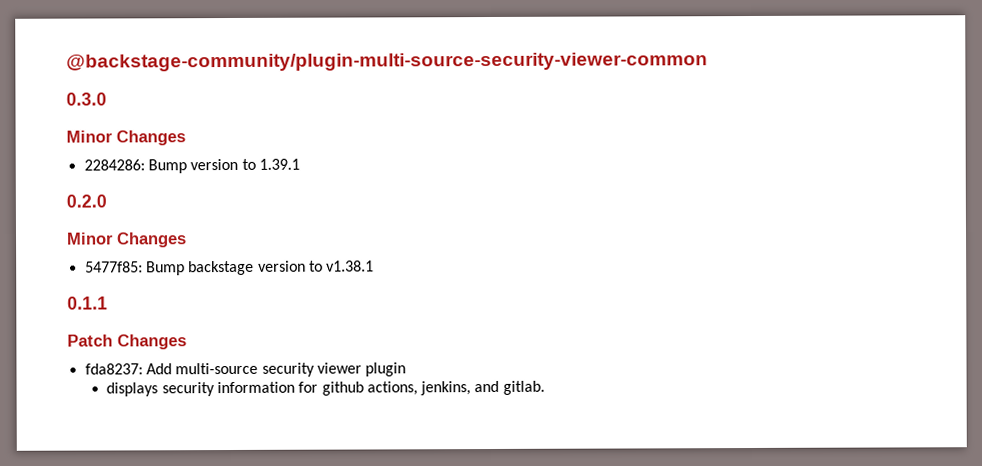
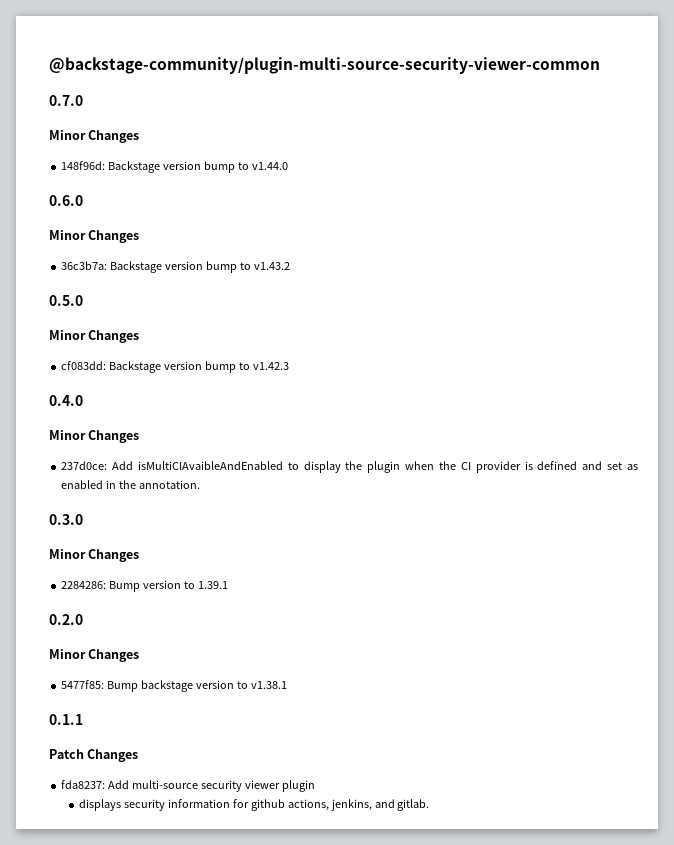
(708, 62) none -> [49,95,83,106] [49,130,140,143] [61,161,288,173] [49,195,83,206] [49,230,140,243] [61,261,290,273] [49,295,83,306] [49,330,140,343] [61,361,289,373] [49,395,83,406] [49,430,140,443] [61,461,639,473] [61,480,201,489] // 0.7.0 // Minor Changes // 148f96d: Backstage version bump to v1.44.0 // 0.6.0 // Minor Changes // 36c3b7a: Backstage version bump to v1.43.2 // 0.5.0 // Minor Changes // cf083dd: Backstage version bump to v1.42.3 // 0.4.0 // Minor Changes // 237d0ce: Add isMultiCIAvaibleAndEnabled to display the plugin when the CI provider is defined and set as enabled in the annotation.

